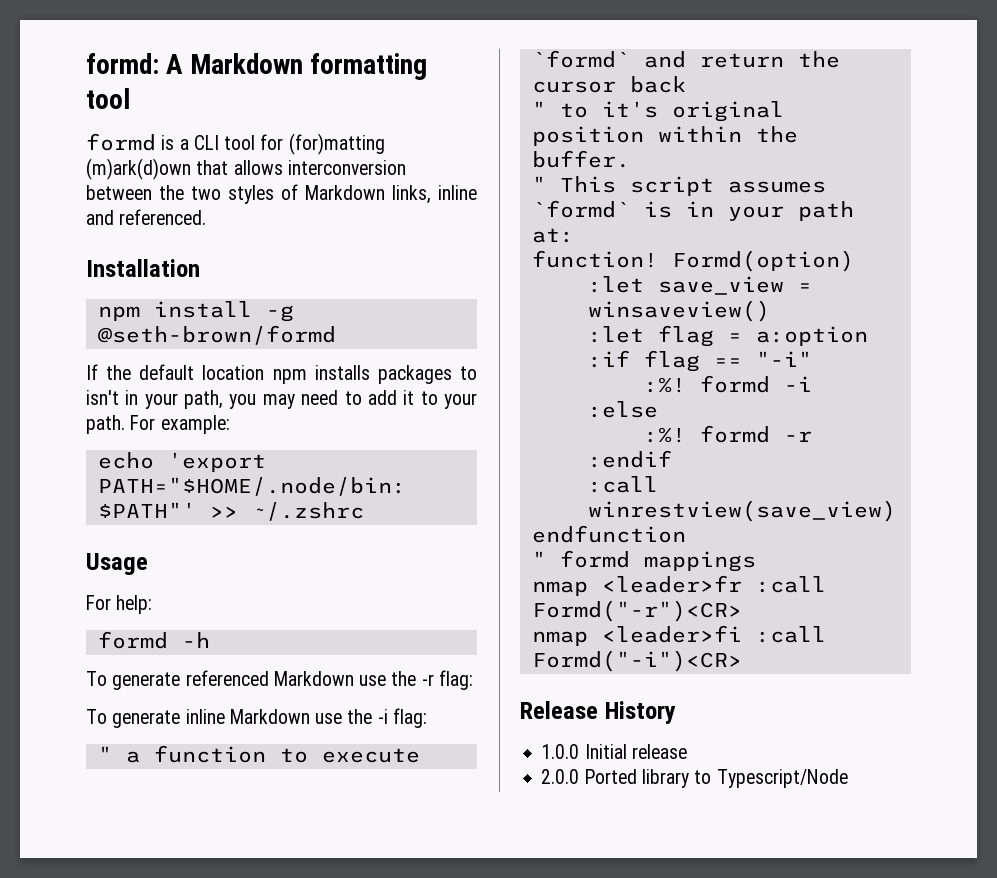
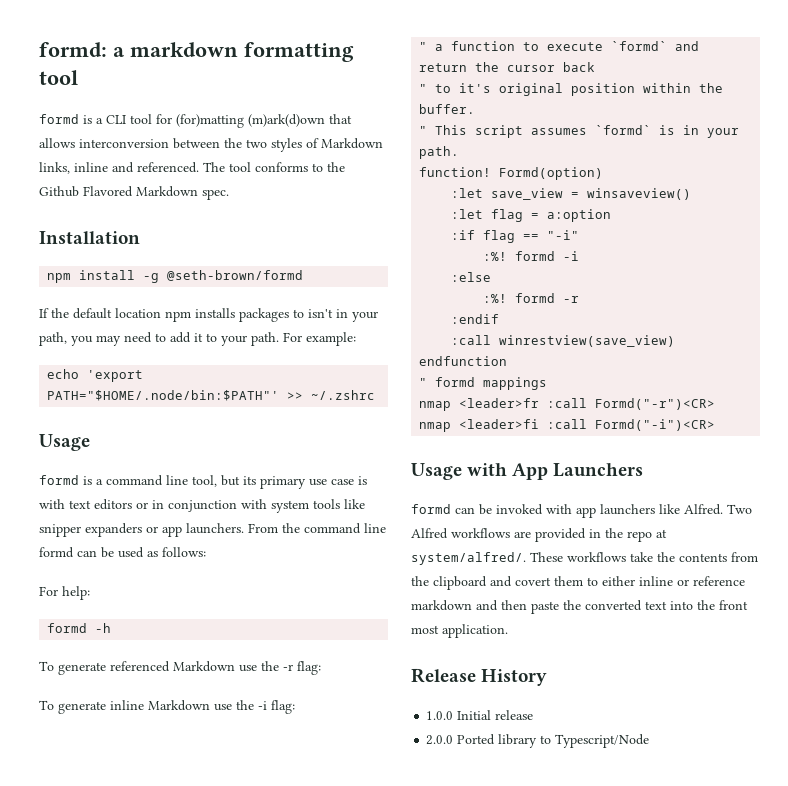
[166,53,303,74] A Markdown -> [113,42,238,57] a markdown
(207, 217) none -> [203,162,345,172] [39,186,229,200] The tool conforms to the Github Flavored Markdown spec.
(148, 564) none -> [39,475,367,489] [39,499,365,513] [39,523,386,537] [39,547,206,558] // formd is a command line tool, but its primary use case is with text editors or in conjunction with system tools like snipper expanders or app launchers. From the command line formd can be used as follows:
[797,201,854,221] [531,228,574,243] path at: -> [419,146,460,159] path.
(742, 661) none -> [411,463,644,480] [411,504,752,518] [411,528,667,542] [411,552,758,565] [411,576,745,590] [411,600,748,614] [411,624,508,638] // Usage with App Launchers // formd can be invoked with app launchers like Alfred. Two Alfred workflows are provided in the repo at system/alfred/. These workflows take the contents from the clipboard and covert them to either inline or reference markdown and then paste the converted text into the front most application.

